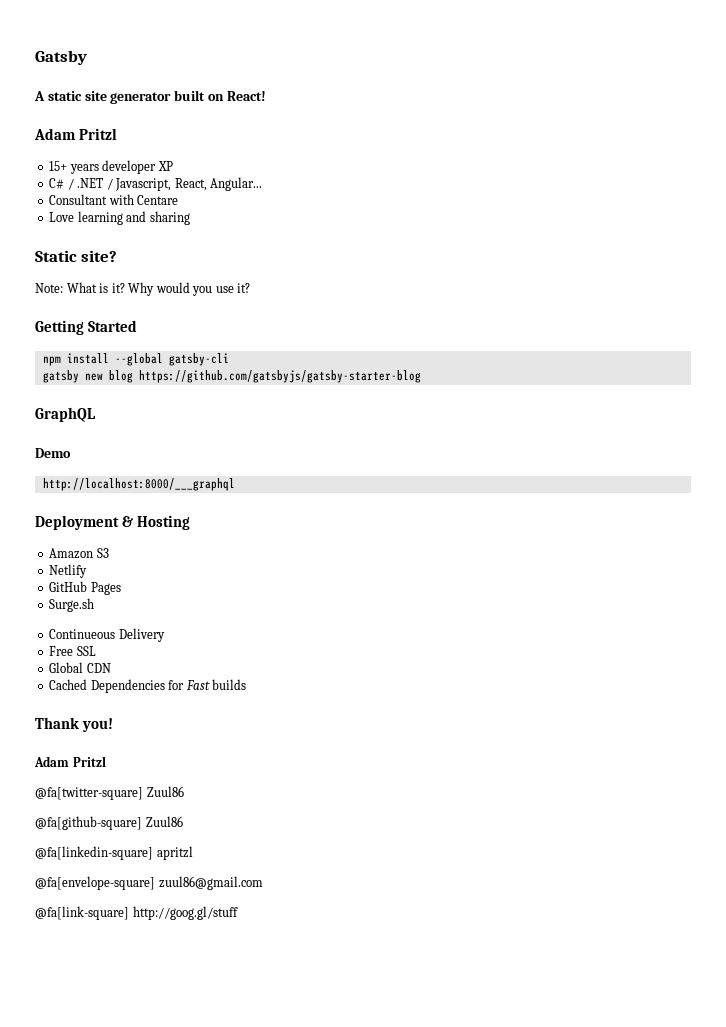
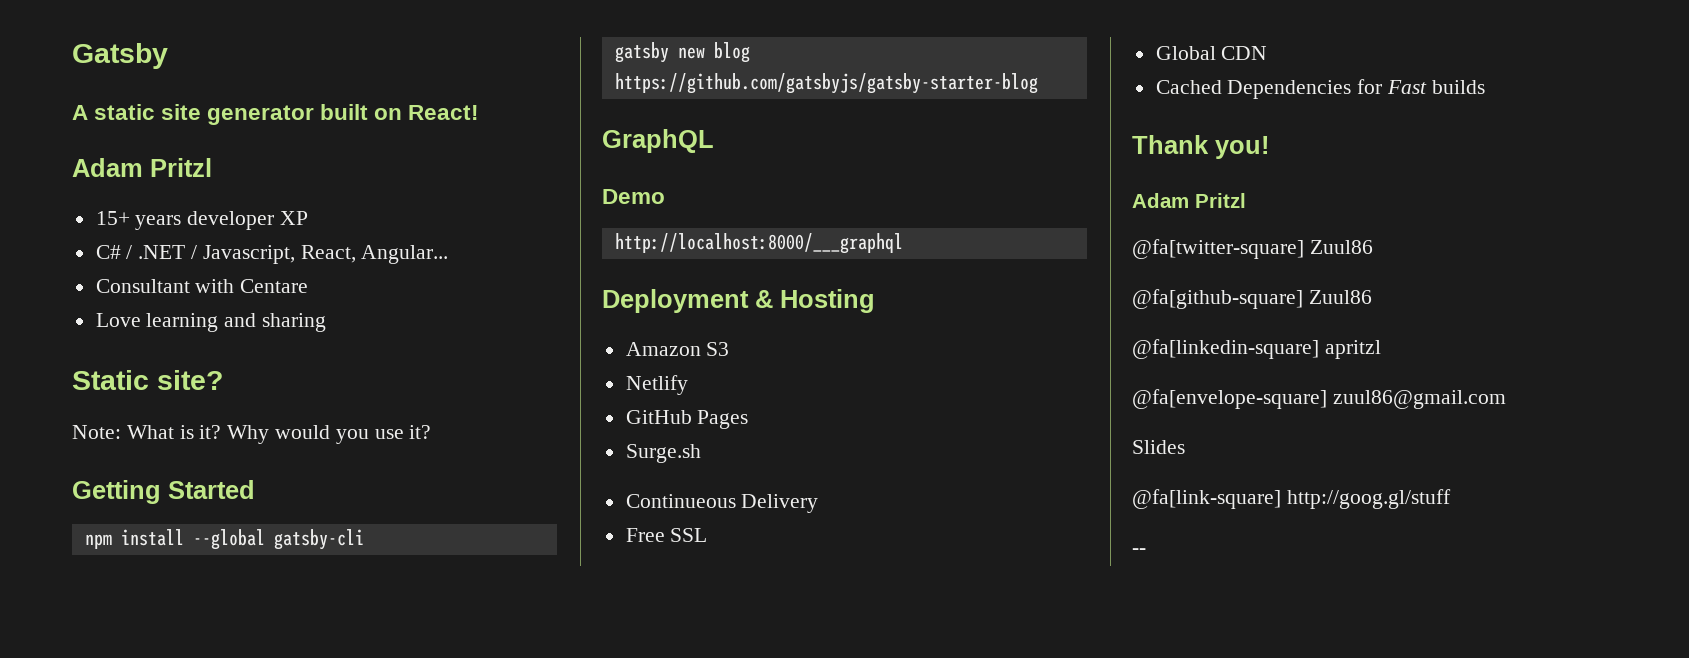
(263, 883) none -> [1132,440,1185,454] // Slides
(238, 913) none -> [1132,548,1146,554] // --

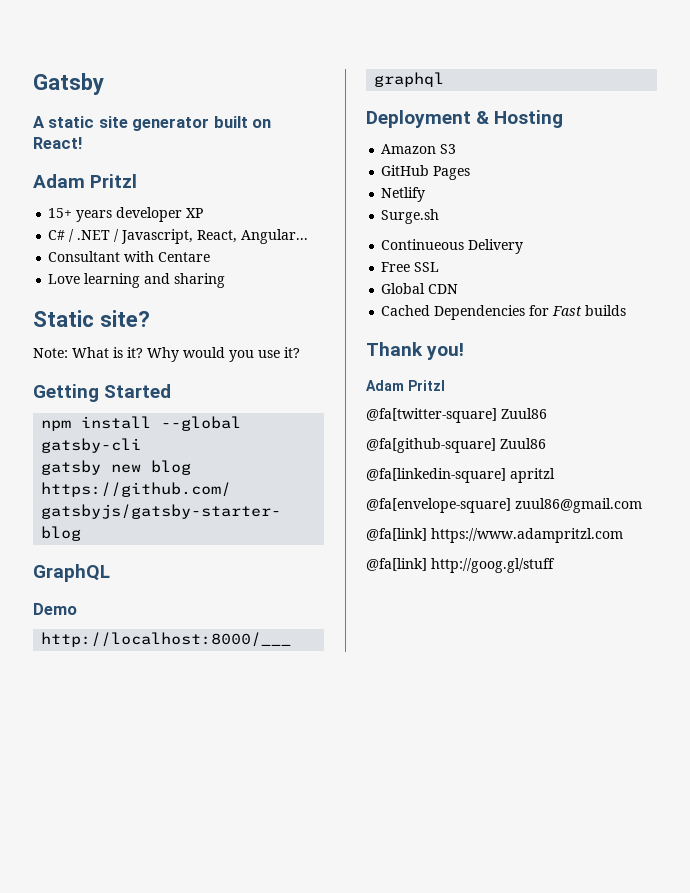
[625,375,688,395] // Netlify -> (457, 149) none
(749, 419) none -> [381,187,426,202] // Netlify
[1132,440,1185,454] [1132,489,1281,509] Slides // @fa[link-square] -> [366,528,623,543] [366,558,427,571] @fa[link] https://www.adampritzl.com // @fa[link]
[1132,548,1146,554] // -- -> (555, 565) none

